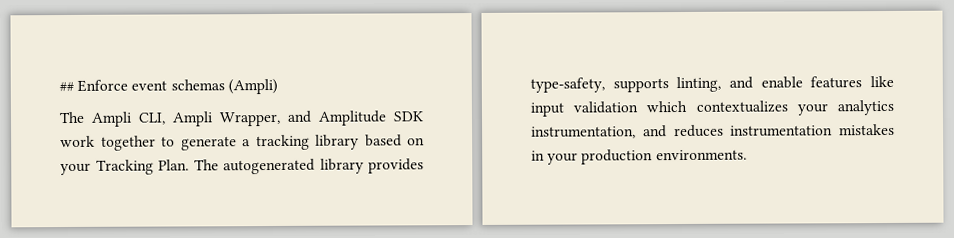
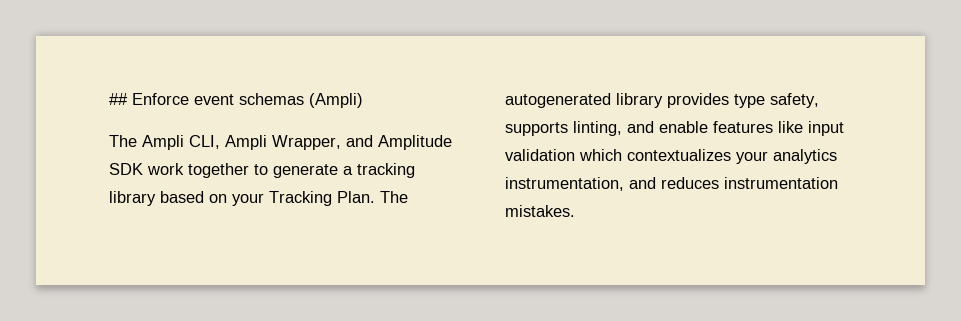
[530,77,605,93] type-safety, -> [734,93,819,108] type safety,
[839,123,895,136] [531,149,747,165] mistakes in your production environments. -> [505,205,575,217] mistakes.

